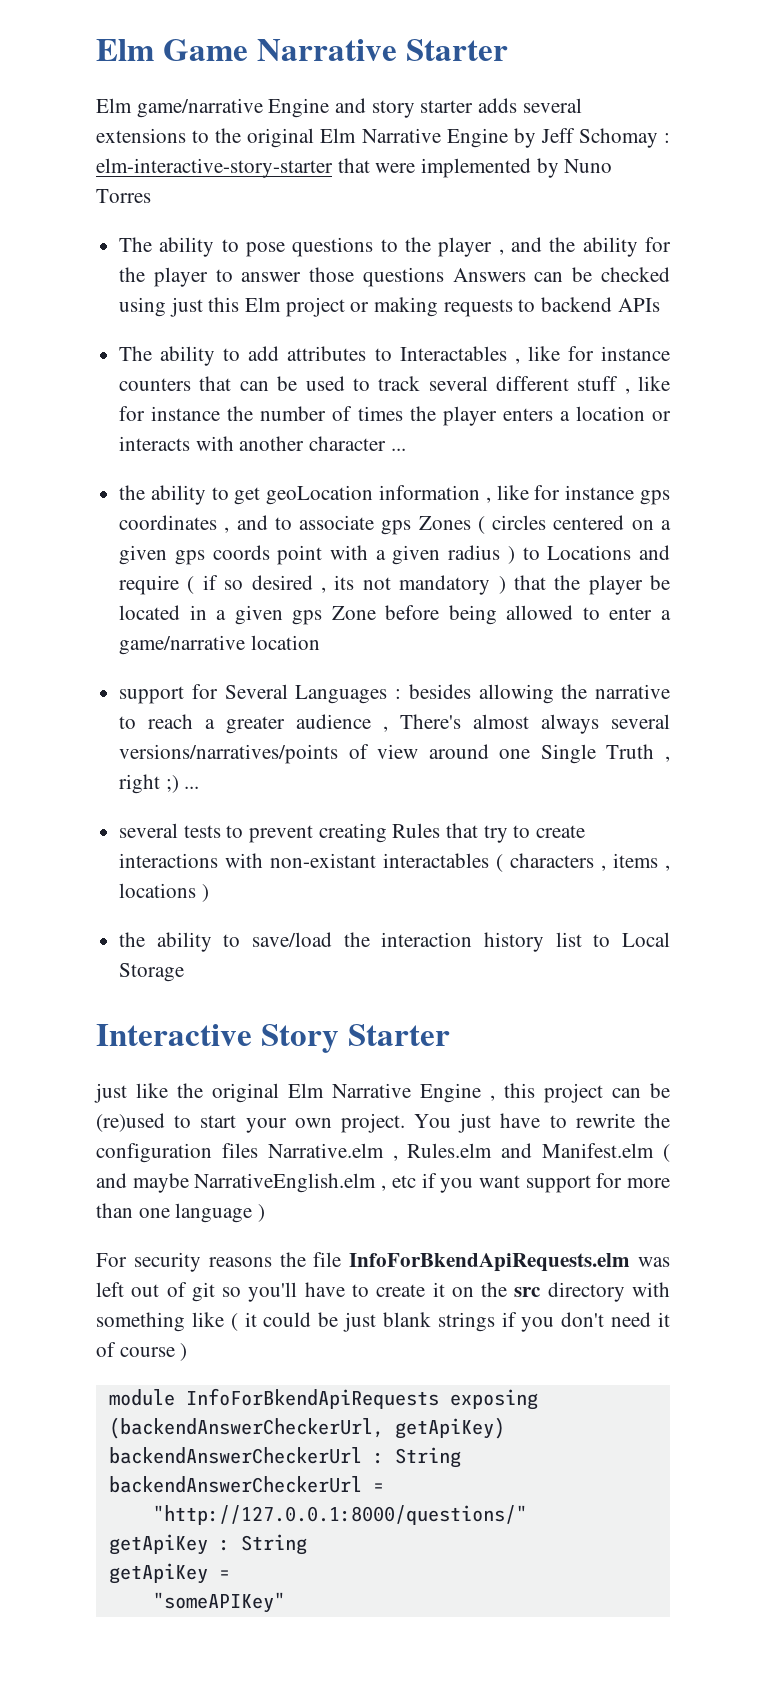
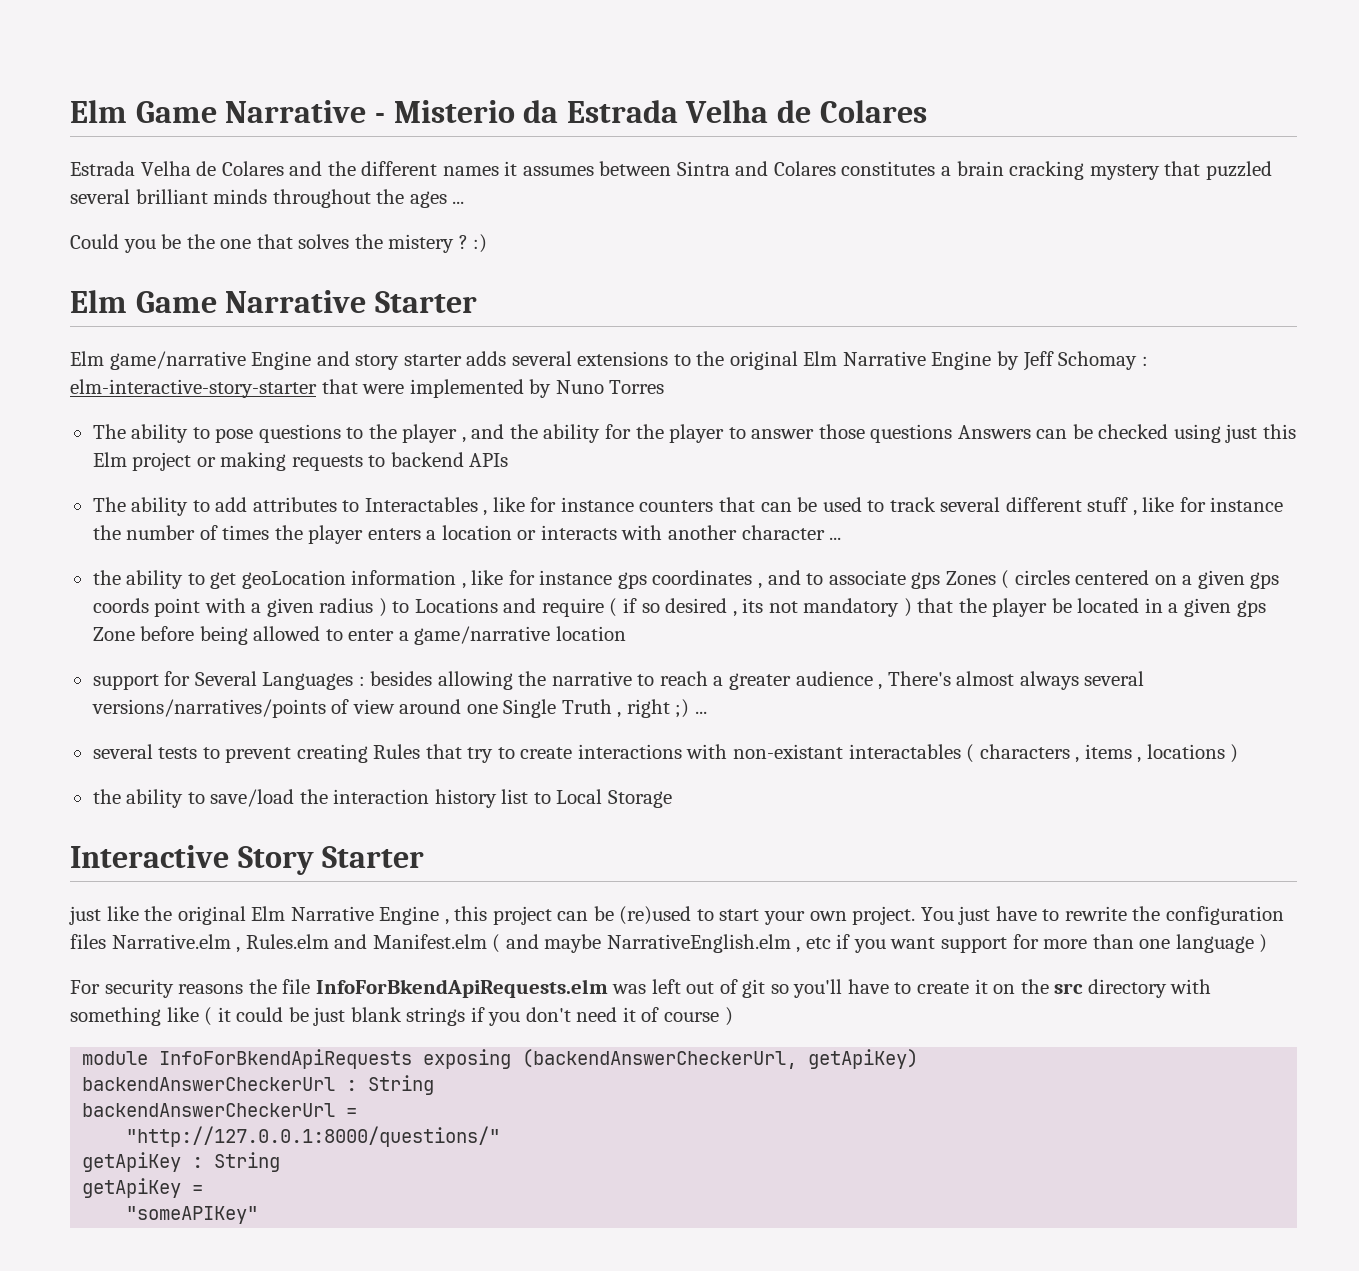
[96,39,397,61] Elm Game Narrative -> [70,100,927,123] [70,161,1272,180] [70,189,465,208] [70,234,488,253] [70,290,367,313] Elm Game Narrative - Misterio da Estrada Velha de Colares // Estrada Velha de Colares and the different names it assumes between Sintra and Colares constitutes a brain cracking mystery that puzzled several brilliant minds throughout the ages ... // Could you be the one that solves the mistery ? :) // Elm Game Narrative

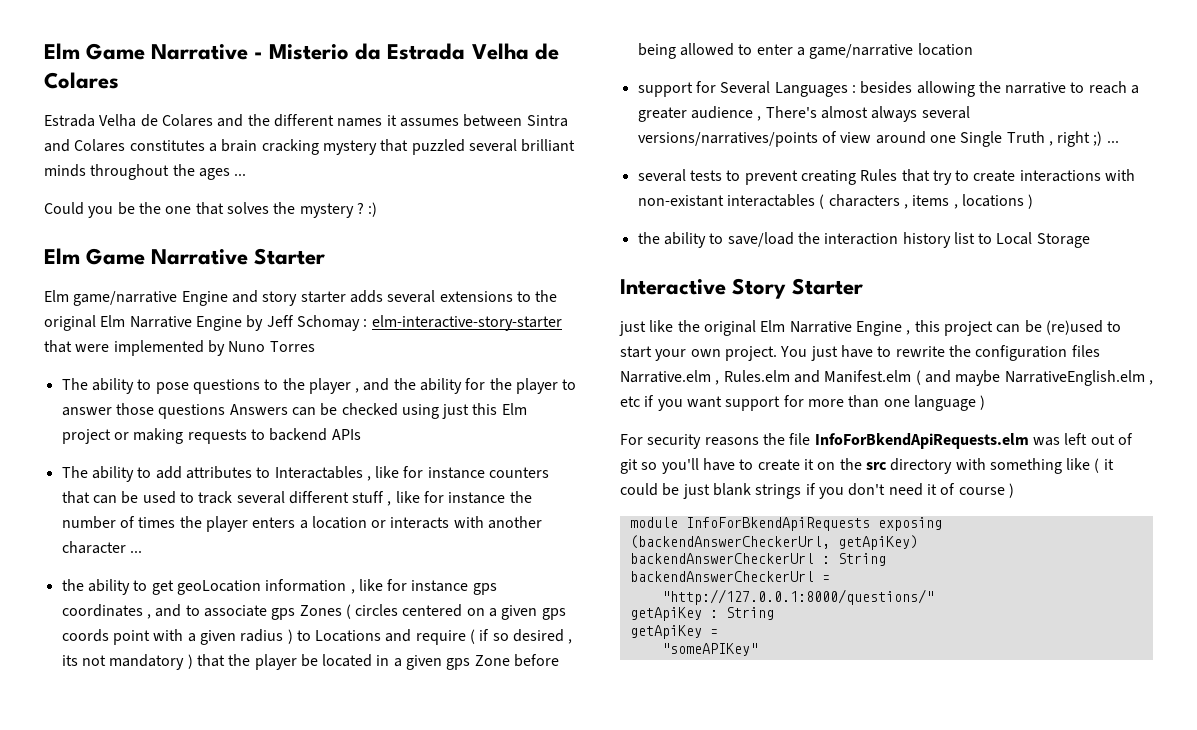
[388,234,455,253] mistery -> [299,203,354,218] mystery

